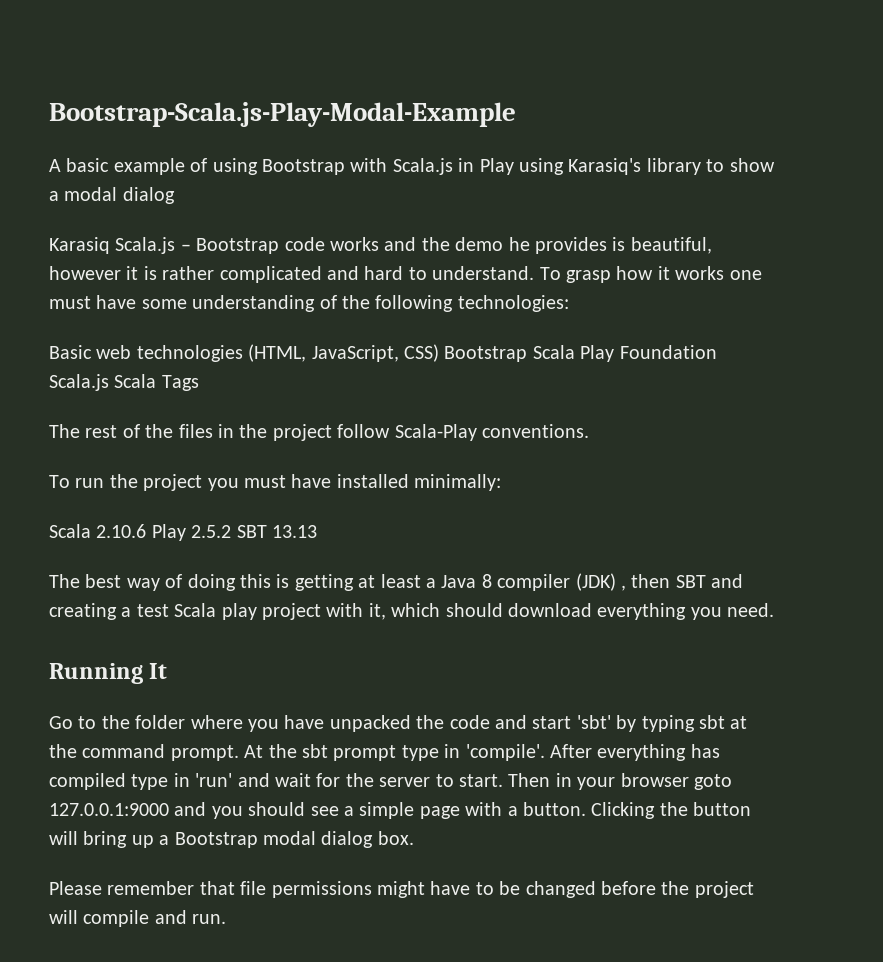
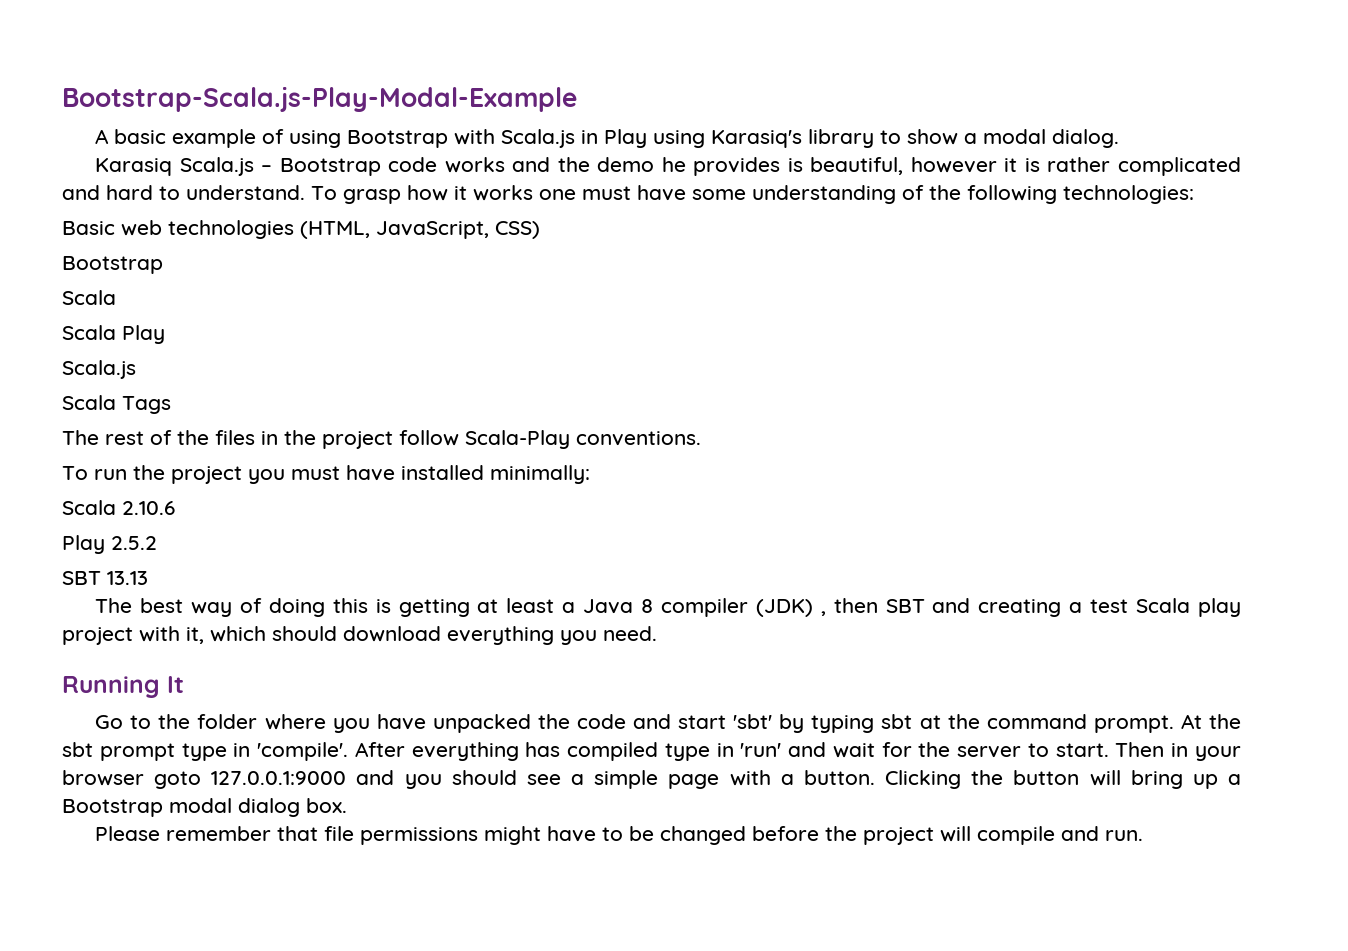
[122,187,175,204] dialog -> [1052,129,1120,148] dialog.
[444,346,528,362] Bootstrap -> [62,256,163,274] [62,290,116,305] // Bootstrap // Scala //
[619,345,717,359] [49,374,109,391] Foundation Scala.js -> [62,360,136,379] // Scala.js //
(147, 531) none -> (175, 508) //
(232, 531) none -> (157, 543) //

